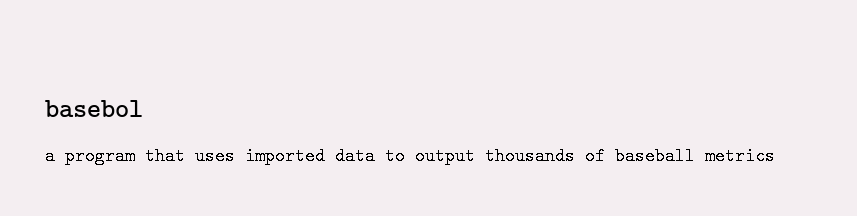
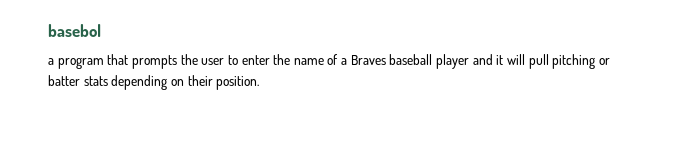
[195,147,775,165] uses imported data to output thousands of baseball metrics -> [131,54,610,69] [48,75,260,90] prompts the user to enter the name of a Braves baseball player and it will pull pitching or batter stats depending on their position.

